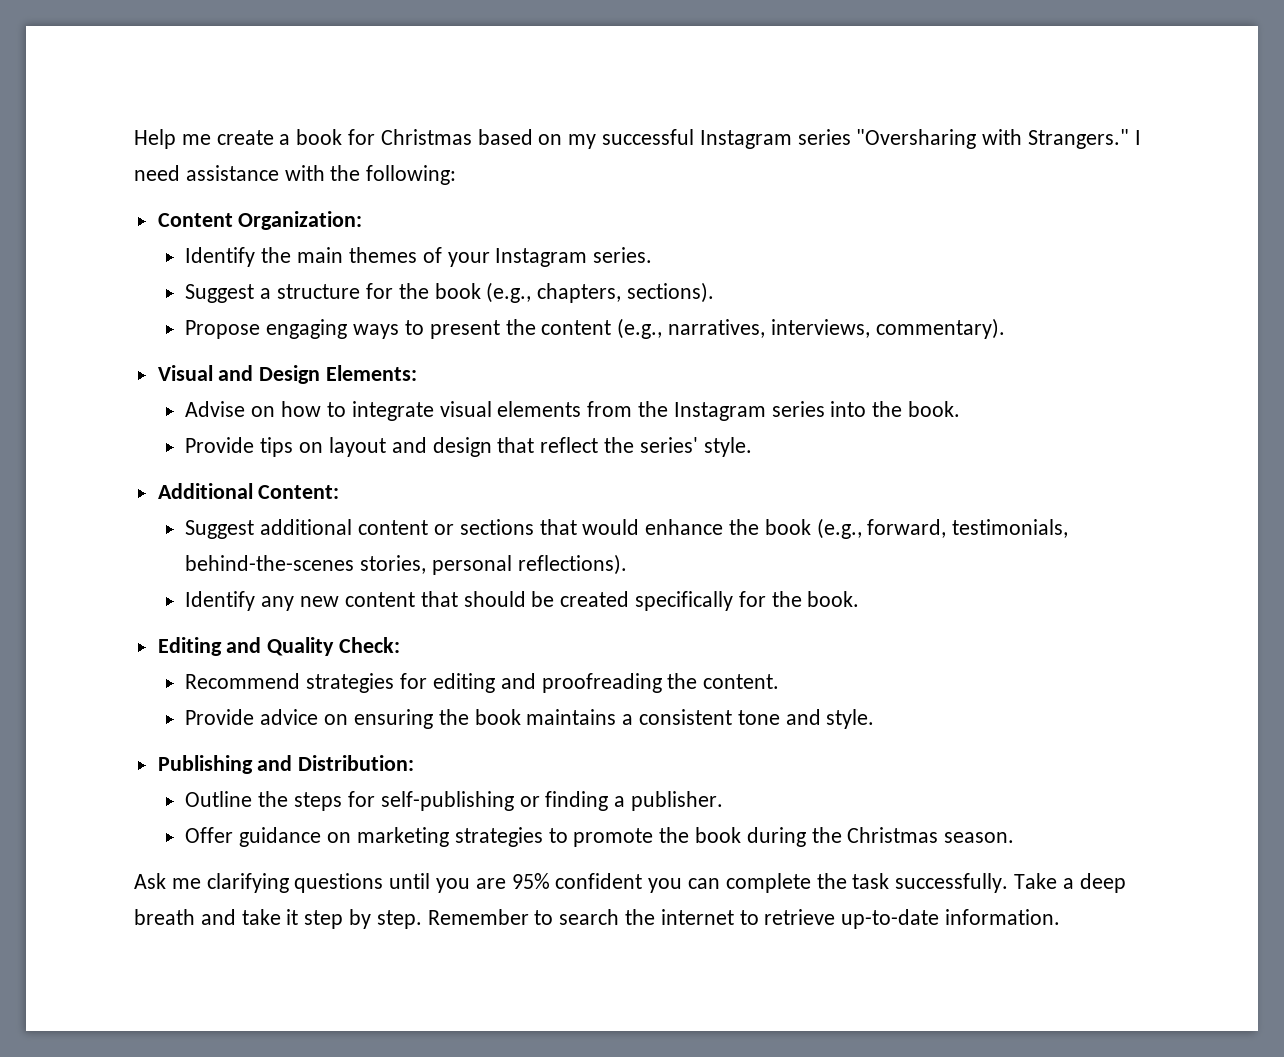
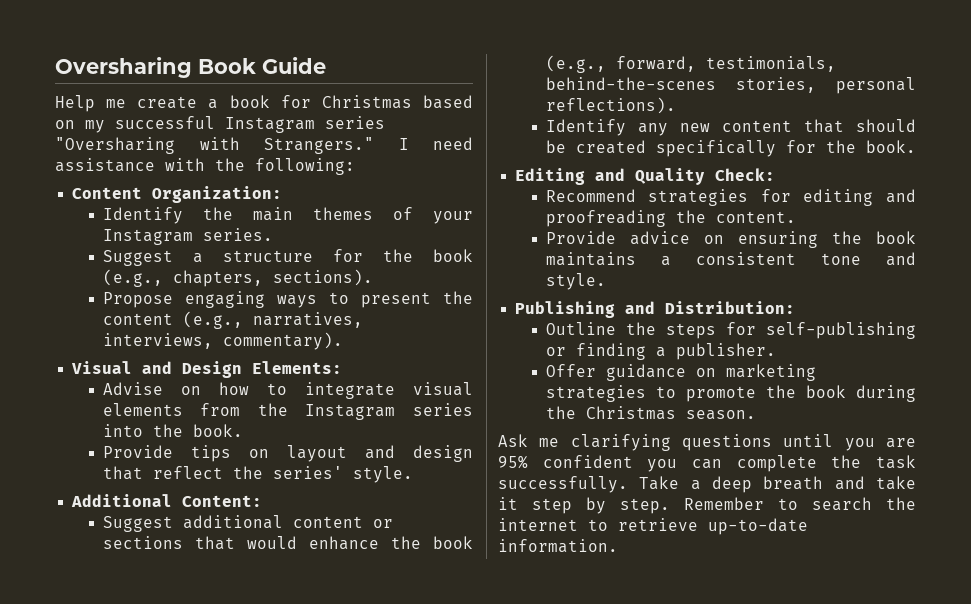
(134, 139) none -> [55,57,326,78] Oversharing Book Guide //

